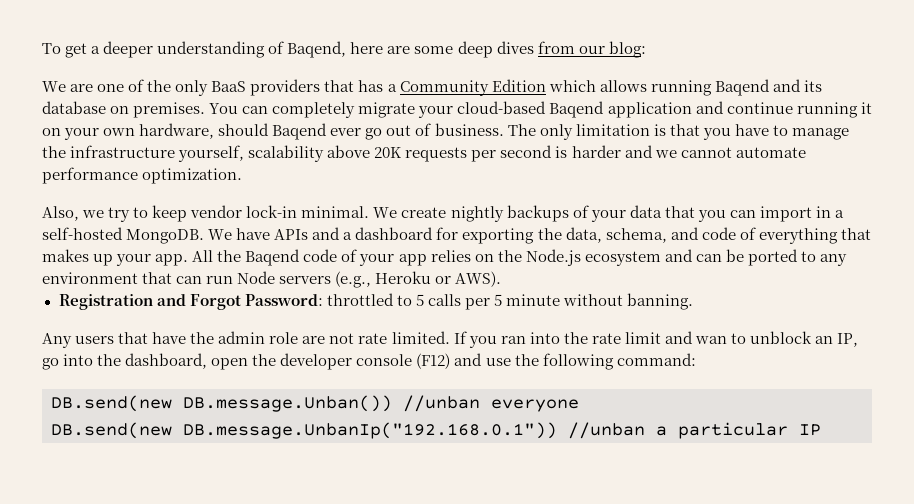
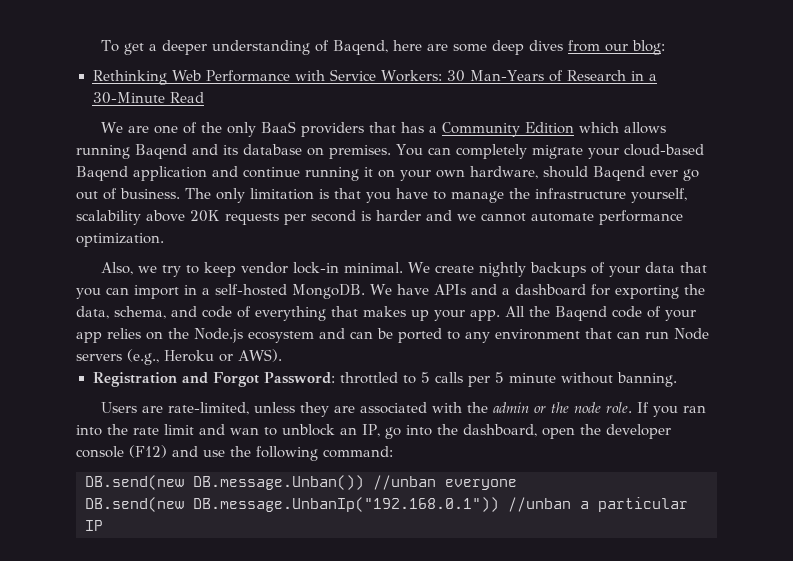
(646, 49) none -> [92,69,658,85] [92,92,204,104] // Rethinking Web Performance with Service Workers: 30 Man-Years of Research in a 30-Minute Read
[42,331,450,348] Any users that have the admin role are not rate limited. -> [101,402,633,417] Users are rate-limited, unless they are associated with the admin or the node role.

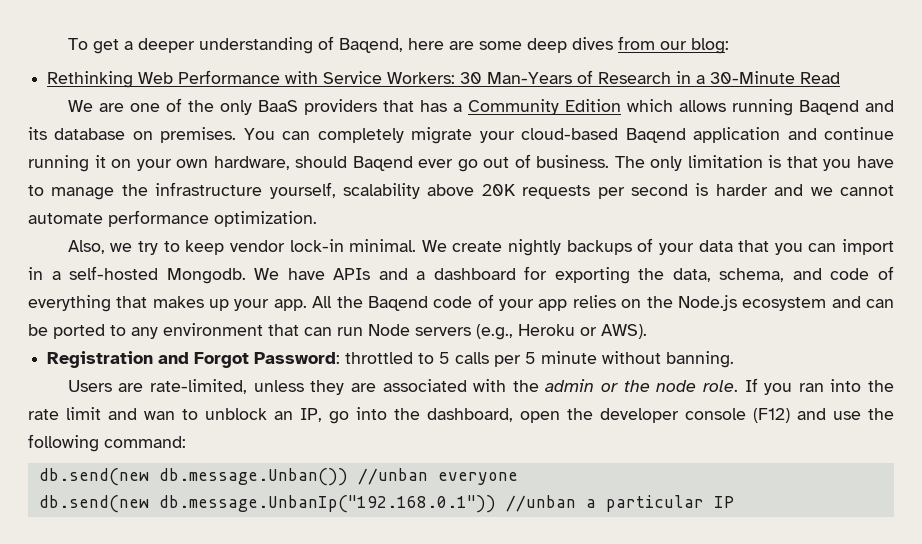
[292,284,365,299] MongoDB. -> [166,268,246,284] Mongodb.
[85,475,364,490] DB.send(new DB.message.Unban()) -> [38,468,348,486] db.send(new db.message.Unban())
[85,497,499,512] DB.send(new DB.message.UnbanIp("192.168.0.1")) -> [38,495,496,513] db.send(new db.message.UnbanIp("192.168.0.1"))

